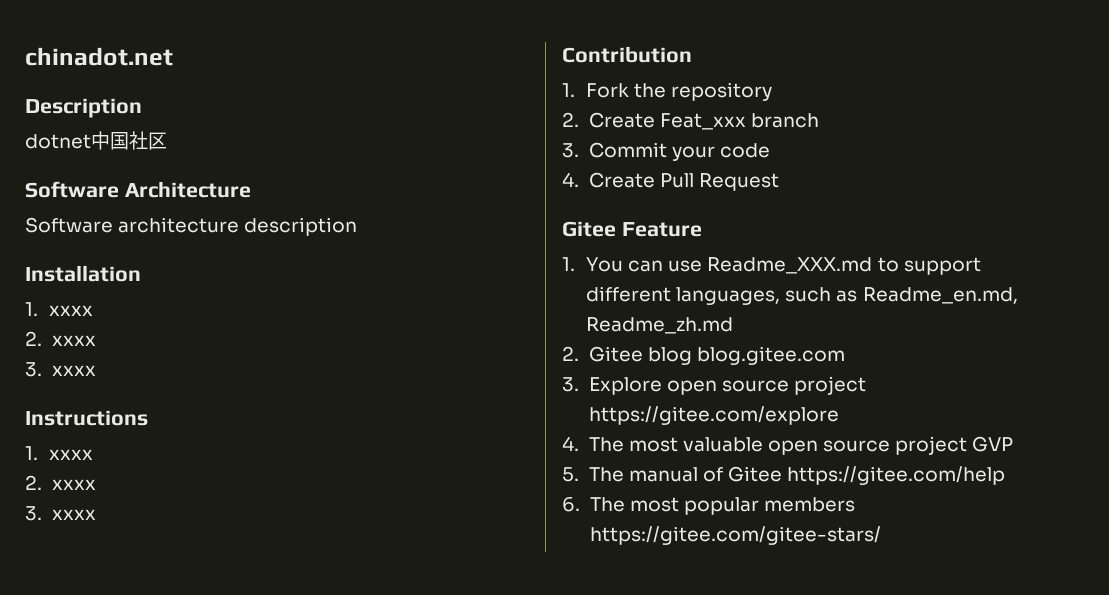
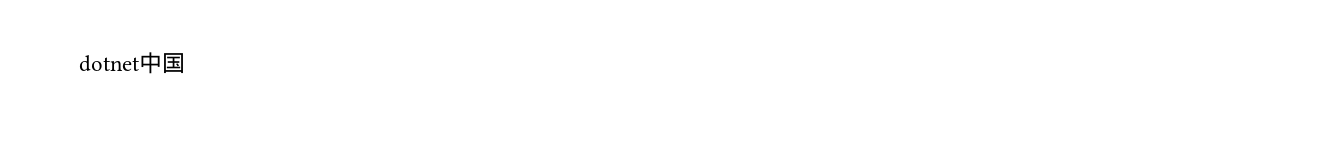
[25,47,173,66] [25,98,142,118] [25,131,167,150] [25,181,251,198] [25,217,358,236] [25,265,141,282] [25,302,94,316] [25,331,96,346] [25,362,96,377] [25,410,148,426] [25,446,94,460] [25,475,96,490] [25,506,96,521] [562,46,692,63] [562,82,773,101] [562,112,819,130] [562,142,770,161] [562,172,779,191] [562,221,702,237] [562,257,981,275] [586,286,1018,305] [586,317,734,334] [562,346,845,365] [562,376,866,395] [588,406,839,425] [562,436,1014,455] [562,466,1006,485] [562,497,855,515] [589,526,881,545] chinadot.net // Description // dotnet中国社区 // Software Architecture // Software architecture description // Installation // 1. xxxx // 2. xxxx // 3. xxxx // Instructions // 1. xxxx // 2. xxxx // 3. xxxx // Contribution // 1. Fork the repository // 2. Create Feat_xxx branch // 3. Commit your code // 4. Create Pull Request // Gitee Feature // 1. You can use Readme_XXX.md to support different languages, such as Readme_en.md, Readme_zh.md // 2. Gitee blog blog.gitee.com // 3. Explore open source project https://gitee.com/explore // 4. The most valuable open source project GVP // 5. The manual of Gitee https://gitee.com/help // 6. The most popular members https://gitee.com/gitee-stars/ -> [79,52,185,74] dotnet中国

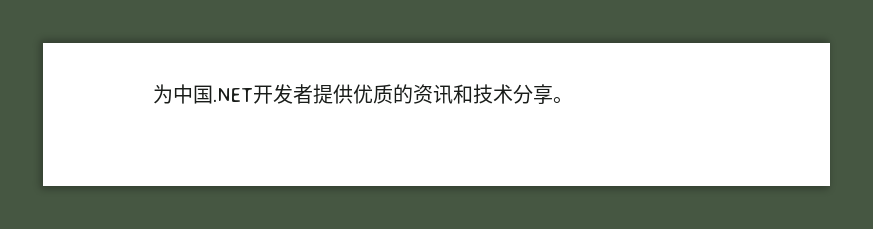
[79,52,185,74] dotnet中国 -> [153,84,573,105] 为中国.NET开发者提供优质的资讯和技术分享。

